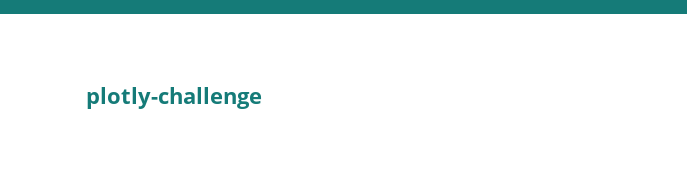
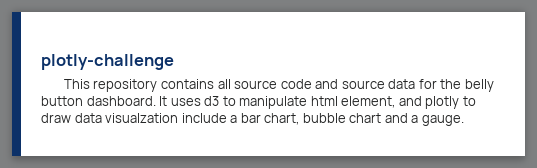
(262, 98) none -> [63,79,494,92] [41,96,476,109] [41,113,464,126] // This repository contains all source code and source data for the belly button dashboard. It uses d3 to manipulate html element, and plotly to draw data visualzation include a bar chart, bubble chart and a gauge.

